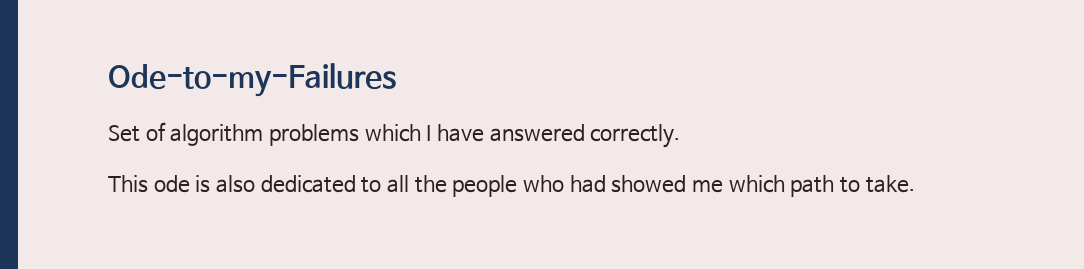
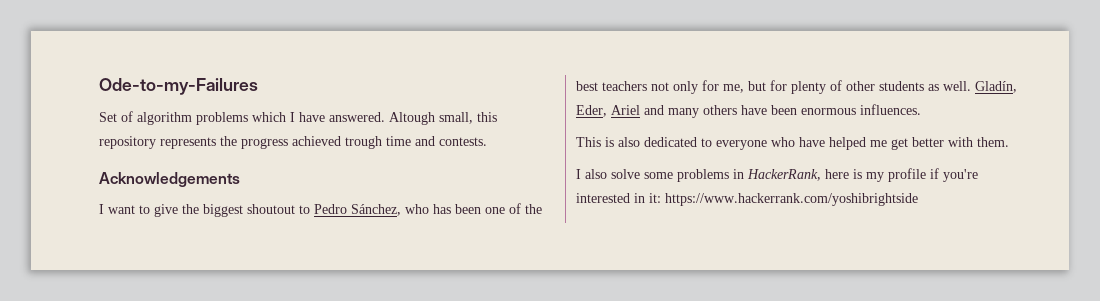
[489,124,681,148] answered correctly. -> [329,112,497,125] [99,136,487,149] [99,172,240,187] [99,203,542,217] [576,80,1017,94] [576,104,921,118] answered. Altough small, this repository represents the progress achieved trough time and contests. // Acknowledgements // I want to give the biggest shoutout to Pedro Sánchez, who has been one of the best teachers not only for me, but for plenty of other students as well. Gladín, Eder, Ariel and many others have been enormous influences.
[153,175,190,193] ode -> (601, 142) none
[387,175,915,197] all the people who had showed me which path to take. -> [716,137,1009,150] [576,168,978,182] [576,193,918,206] everyone who have helped me get better with them. // I also solve some problems in HackerRank, here is my profile if you're interested in it: https://www.hackerrank.com/yoshibrightside

